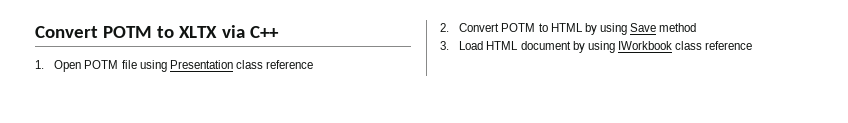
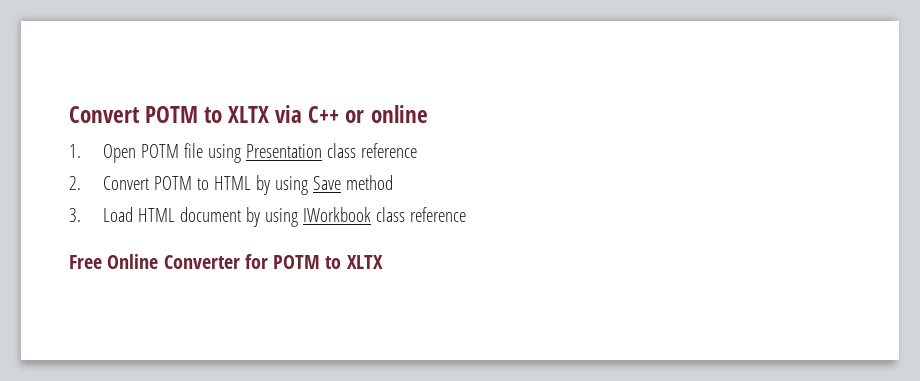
(279, 32) none -> [345,105,428,123] or online
(753, 45) none -> [69,254,383,269] // Free Online Converter for POTM to XLTX

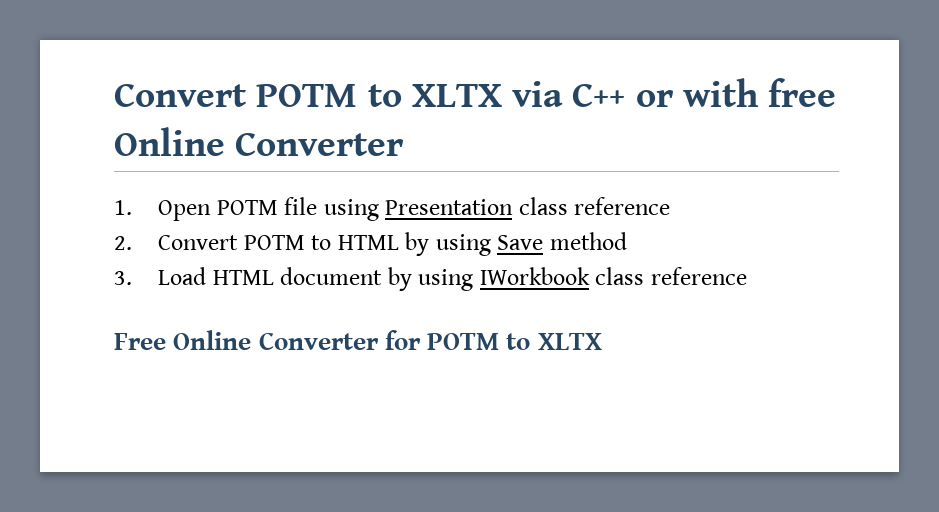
[370,105,428,123] online -> [682,78,837,107] [114,127,404,156] with free Online Converter

